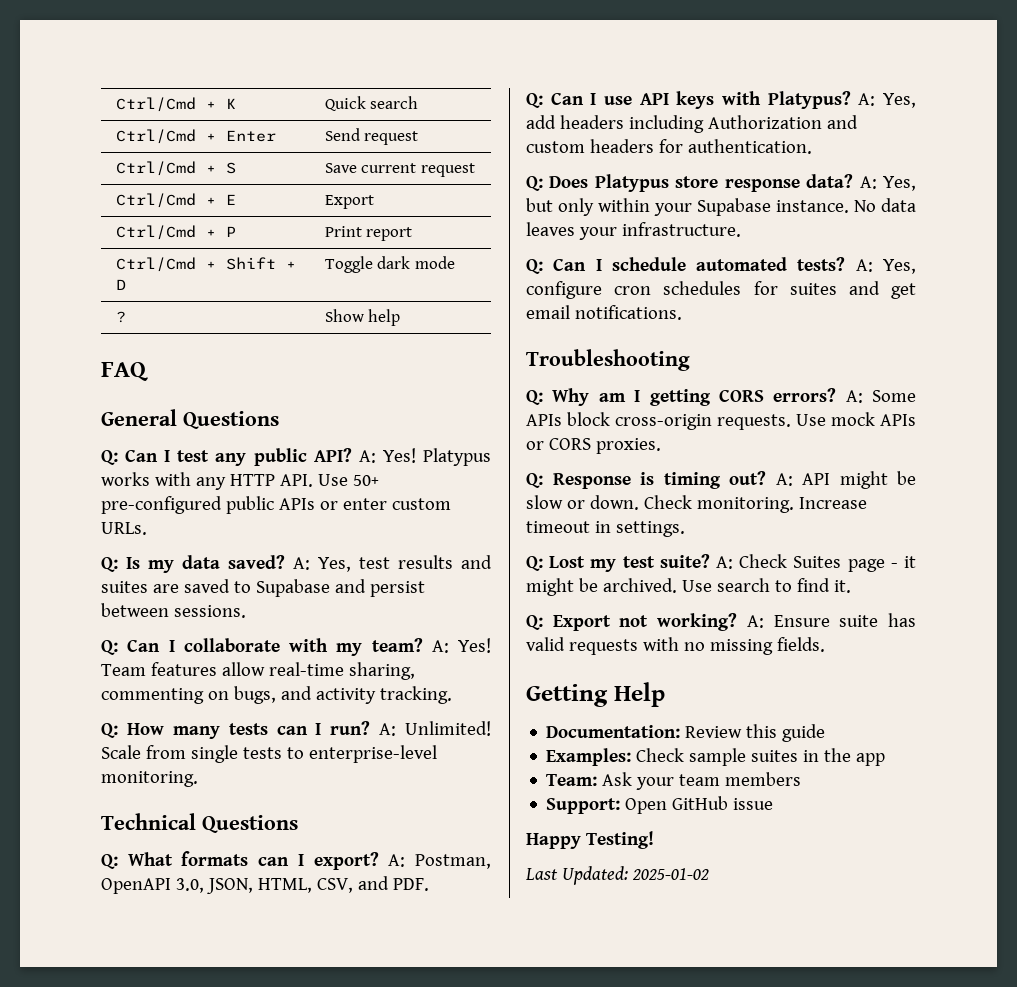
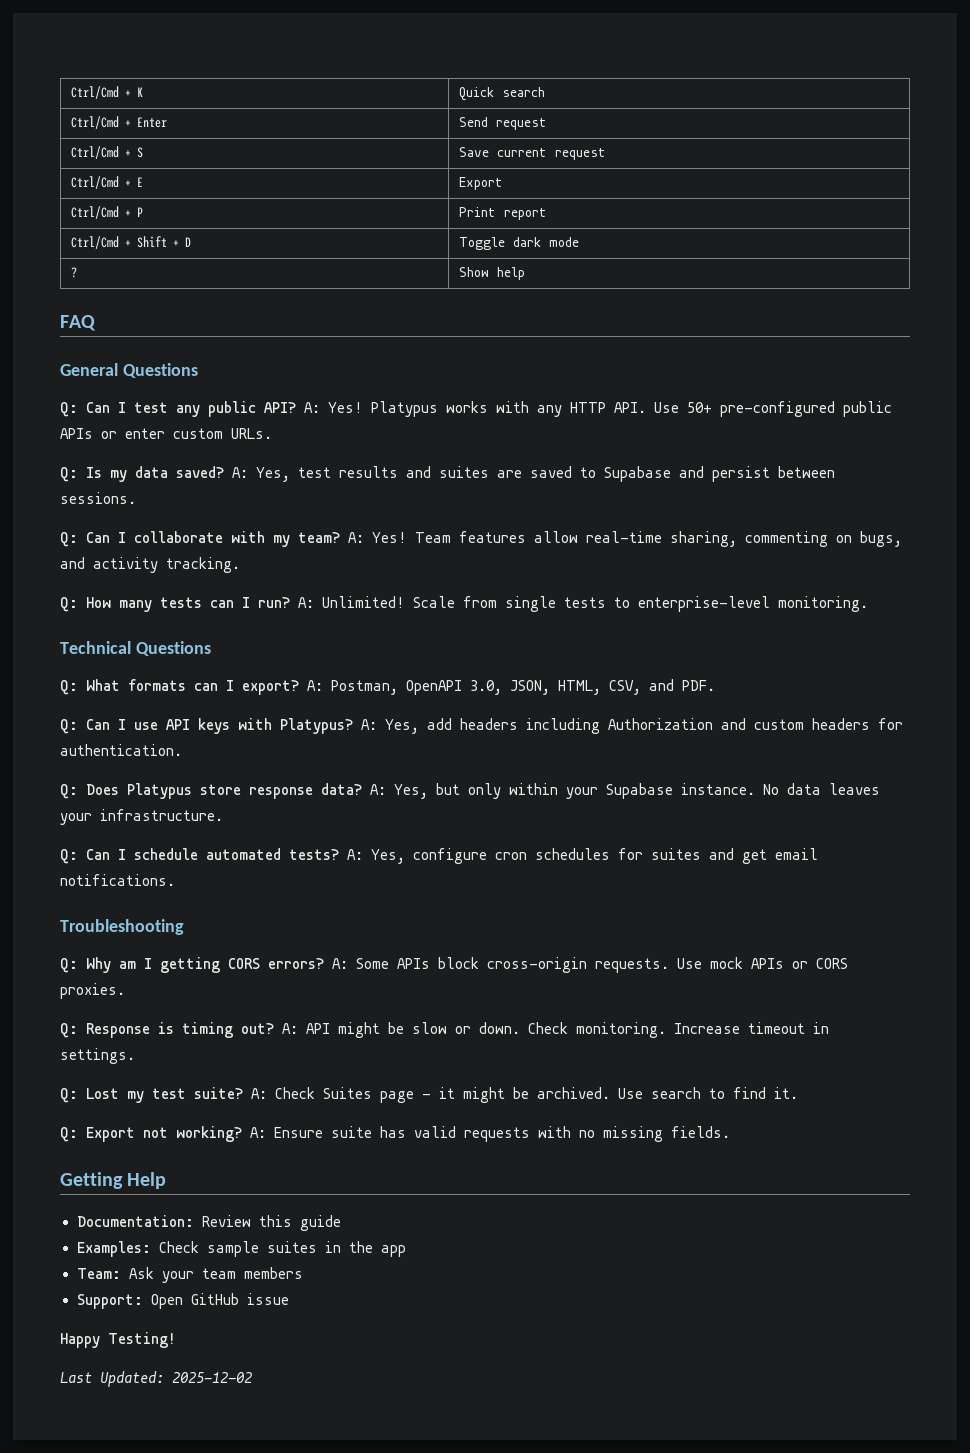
[631,868,709,880] 2025-01-02 -> [172,1372,252,1383] 2025-12-02

